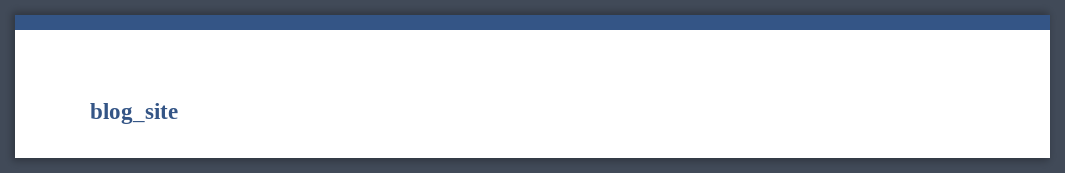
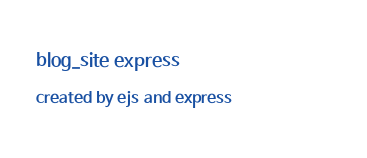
(178, 113) none -> [113,55,180,71] [36,90,232,108] express // created by ejs and express

